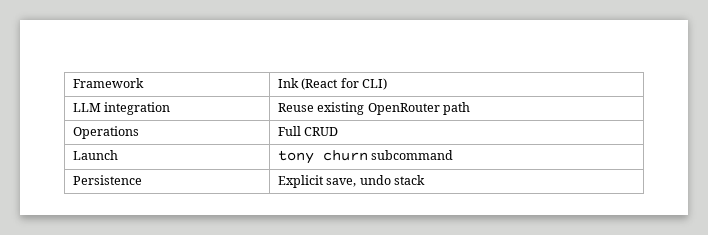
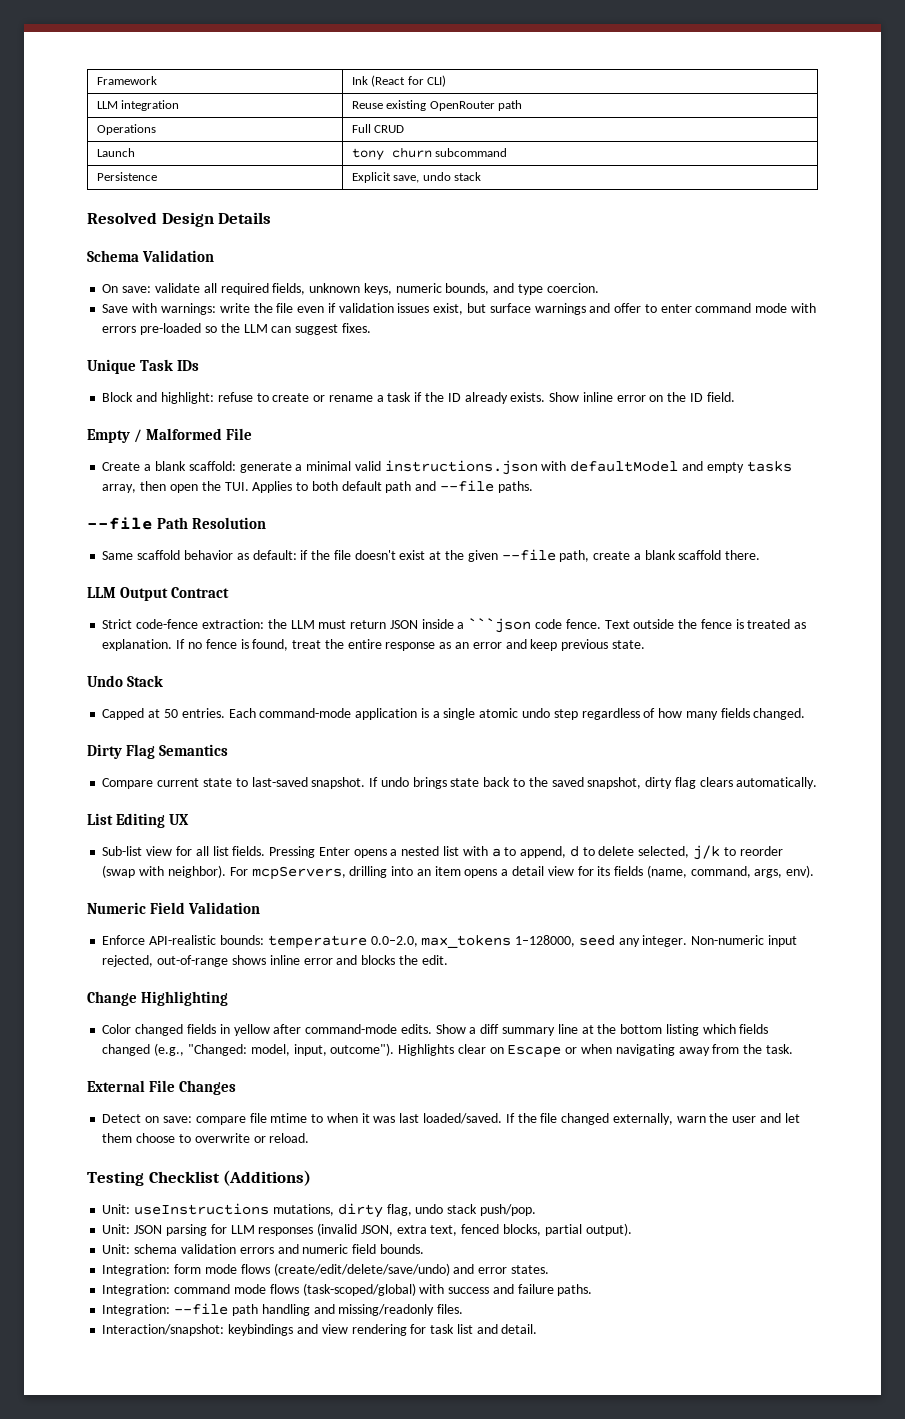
(426, 180) none -> [87,212,272,227] [87,250,215,262] [102,283,599,295] [102,303,816,315] [102,323,371,335] [87,359,200,374] [102,392,735,404] [87,428,253,443] [102,460,792,475] [102,480,533,493] [87,517,267,530] [102,549,761,562] [87,587,230,601] [102,618,807,633] [102,639,645,651] [87,675,164,687] [102,708,806,720] [87,744,229,759] [102,777,818,789] [87,813,190,828] [102,845,783,860] [102,865,815,880] [87,902,261,914] [102,935,797,949] [102,955,448,967] [87,991,229,1006] [102,1024,769,1036] [102,1043,793,1058] [87,1080,237,1095] [102,1113,800,1125] [102,1133,310,1143] [87,1170,312,1186] [102,1203,536,1218] [102,1223,632,1236] [102,1244,424,1254] [102,1263,549,1276] [102,1283,593,1296] [102,1303,464,1316] [102,1324,538,1336] // Resolved Design Details // Schema Validation // On save: validate all required fields, unknown keys, numeric bounds, and type coercion. // Save with warnings: write the file even if validation issues exist, but surface warnings and offer to enter command mode with errors pre-loaded so the LLM can suggest fixes. // Unique Task IDs // Block and highlight: refuse to create or rename a task if the ID already exists. Show inline error on the ID field. // Empty / Malformed File // Create a blank scaffold: generate a minimal valid instructions.json with defaultModel and empty tasks array, then open the TUI. Applies to both default path and --file paths. // --file Path Resolution // Same scaffold behavior as default: if the file doesn't exist at the given --file path, create a blank scaffold there. // LLM Output Contract // Strict code-fence extraction: the LLM must return JSON inside a ```json code fence. Text outside the fence is treated as explanation. If no fence is found, treat the entire response as an error and keep previous state. // Undo Stack // Capped at 50 entries. Each command-mode application is a single atomic undo step regardless of how many fields changed. // Dirty Flag Semantics // Compare current state to last-saved snapshot. If undo brings state back to the saved snapshot, dirty flag clears automatically. // List Editing UX // Sub-list view for all list fields. Pressing Enter opens a nested list with a to append, d to delete selected, j/k to reorder (swap with neighbor). For mcpServers, drilling into an item opens a detail view for its fields (name, command, args, env). // Numeric Field Validation // Enforce API-realistic bounds: temperature 0.0–2.0, max_tokens 1–128000, seed any integer. Non-numeric input rejected, out-of-range shows inline error and blocks the edit. // Change Highlighting // Color changed fields in yellow after command-mode edits. Show a diff summary line at the bottom listing which fields changed (e.g., "Changed: model, input, outcome"). Highlights clear on Escape or when navigating away from the task. // External File Changes // Detect on save: compare file mtime to when it was last loaded/saved. If the file changed externally, warn the user and let them choose to overwrite or reload. // Testing Checklist (Additions) // Unit: useInstructions mutations, dirty flag, undo stack push/pop. // Unit: JSON parsing for LLM responses (invalid JSON, extra text, fenced blocks, partial output). // Unit: schema validation errors and numeric field bounds. // Integration: form mode flows (create/edit/delete/save/undo) and error states. // Integration: command mode flows (task-scoped/global) with success and failure paths. // Integration: --file path handling and missing/readonly files. // Interaction/snapshot: keybindings and view rendering for task list and detail.

